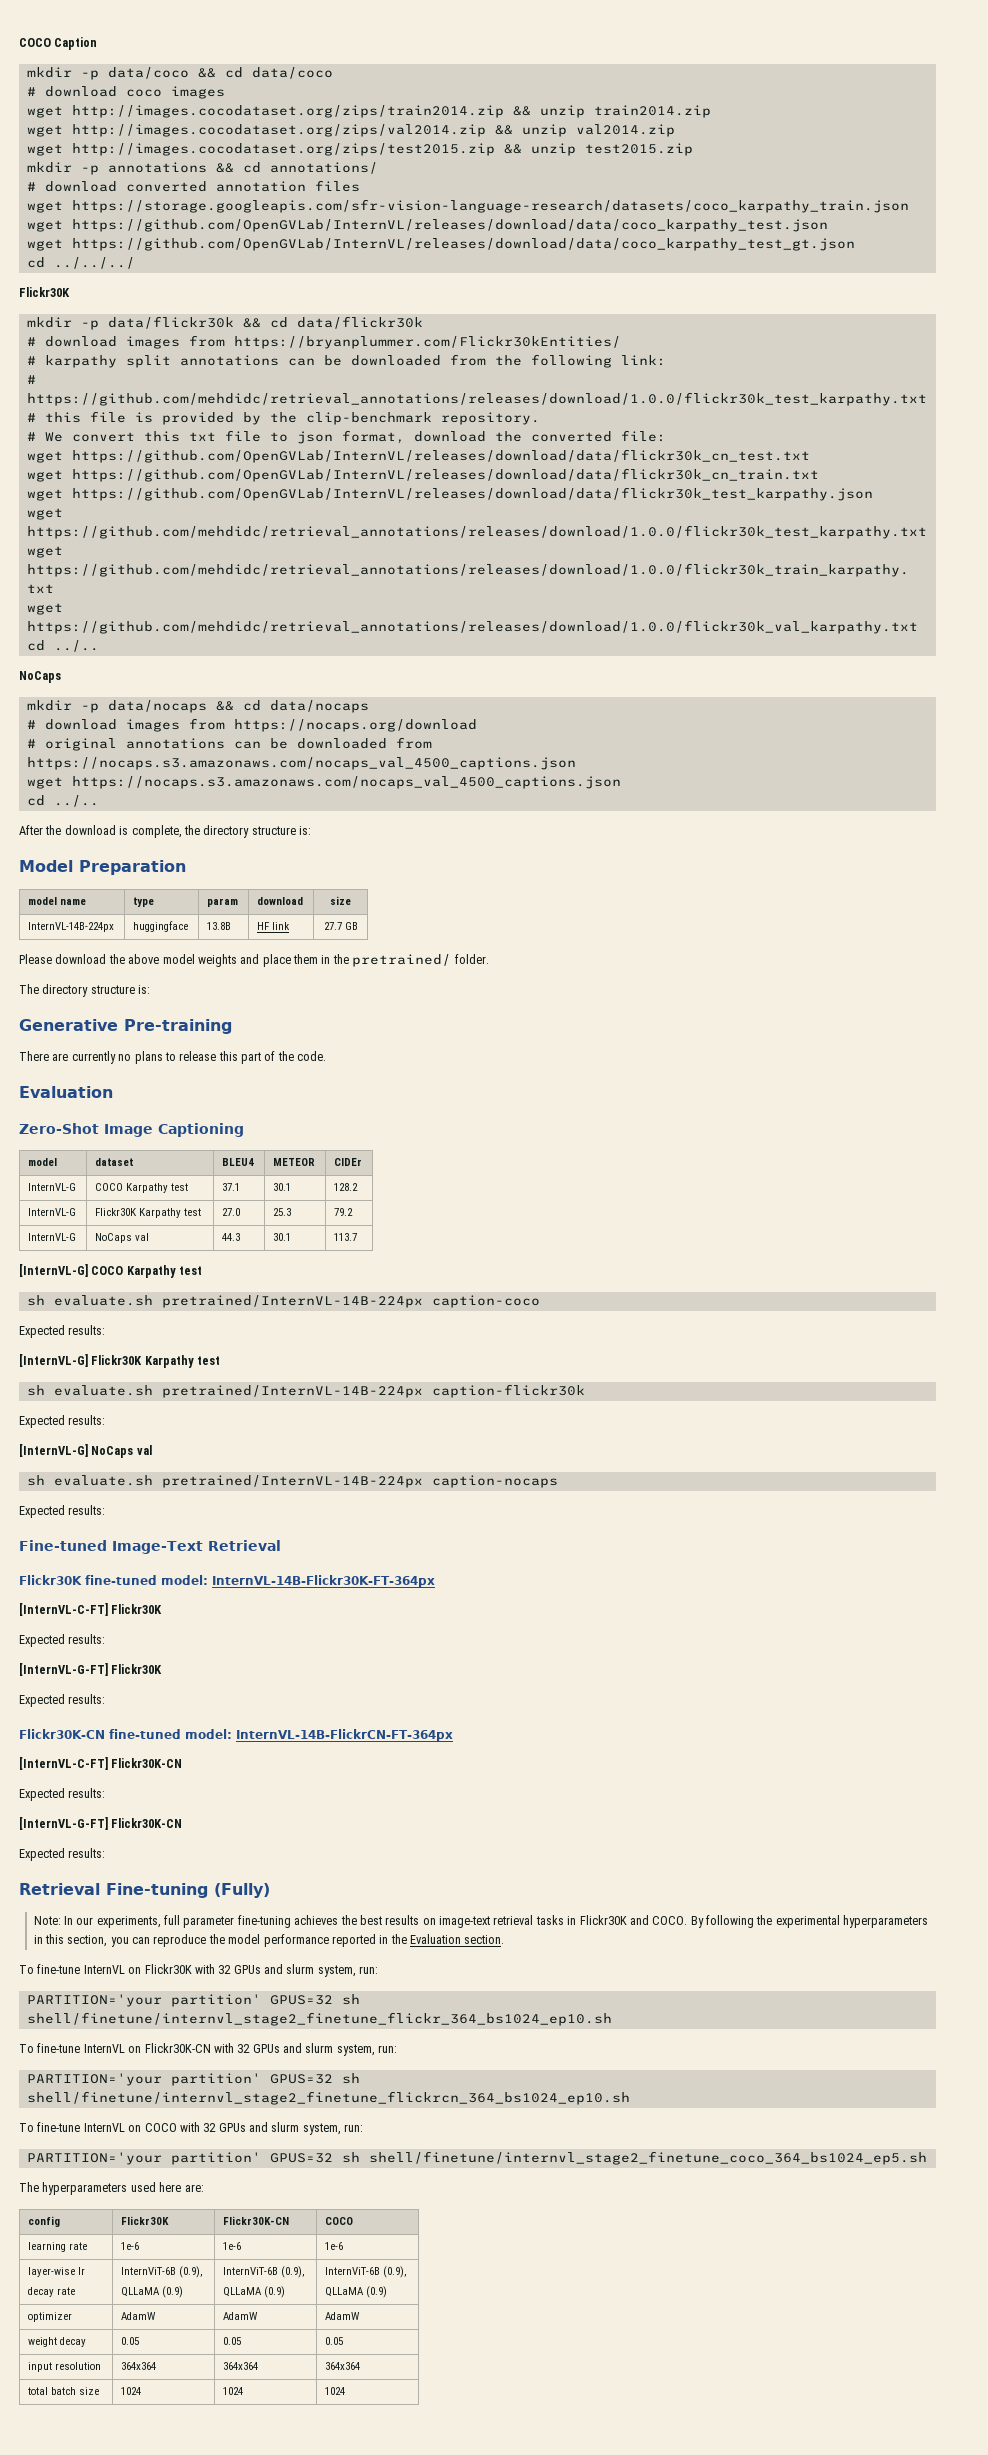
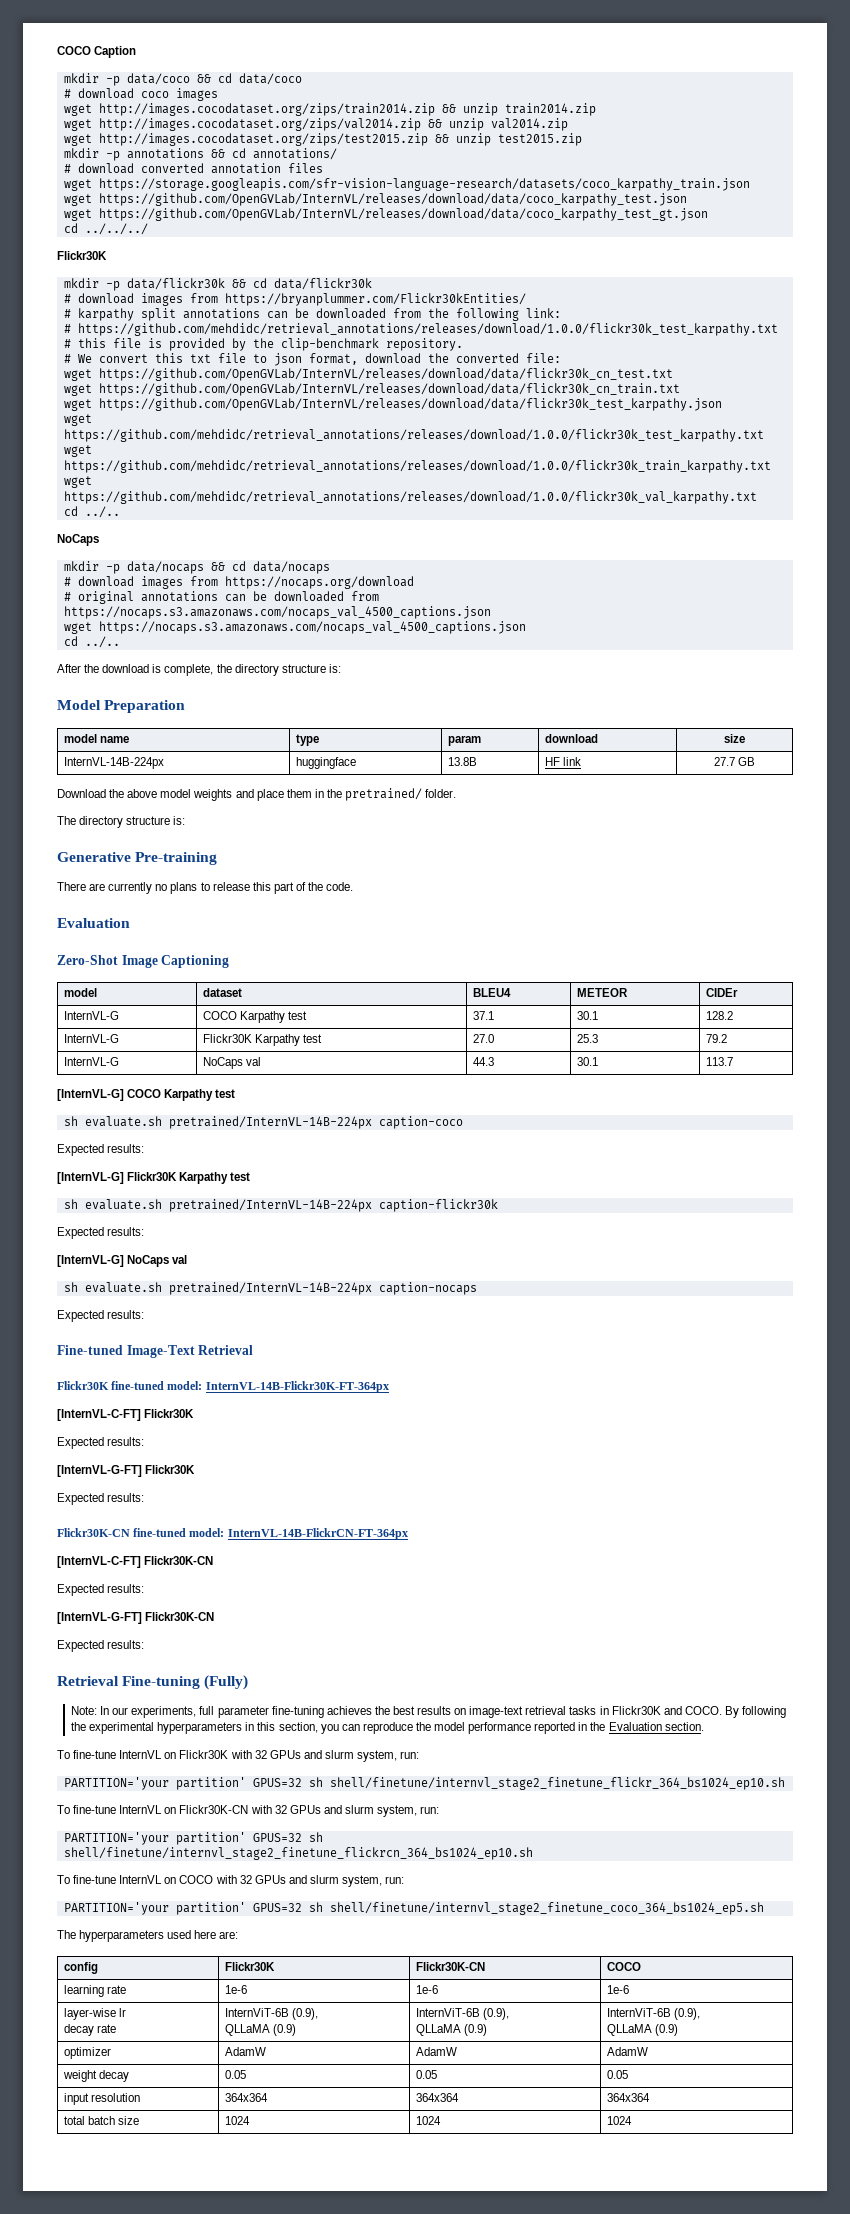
[19,954,107,964] Please download -> [57,789,106,798] Download

